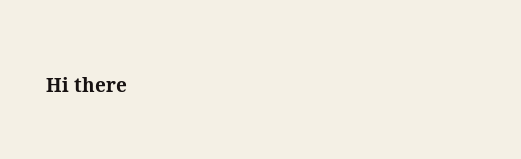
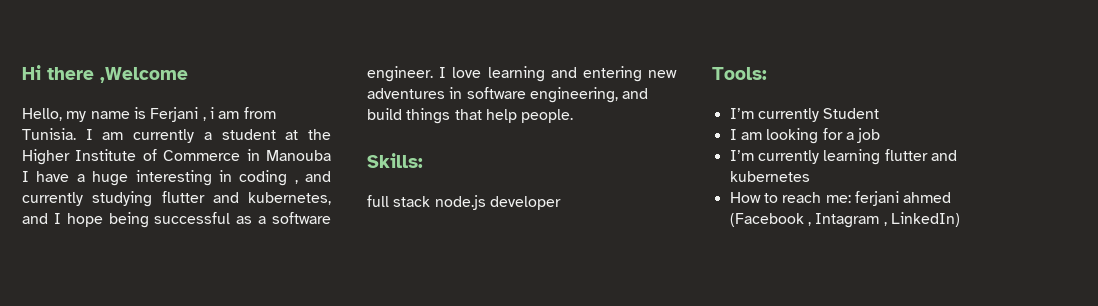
(128, 84) none -> [100,67,188,83] [22,107,276,122] [22,128,331,143] [22,149,331,165] [22,170,331,186] [22,191,331,207] [22,212,331,228] [367,66,677,82] [367,87,649,103] [367,108,574,124] [367,153,423,168] [367,195,561,210] [712,67,767,80] [729,108,880,122] [729,128,881,144] [729,149,957,165] [729,171,810,182] [729,191,952,206] [729,212,960,228] ,Welcome // Hello, my name is Ferjani , i am from Tunisia. I am currently a student at the Higher Institute of Commerce in Manouba I have a huge interesting in coding , and currently studying flutter and kubernetes, and I hope being successful as a software engineer. I love learning and entering new adventures in software engineering, and build things that help people. // Skills: // full stack node.js developer // Tools: // I’m currently Student // I am looking for a job // I’m currently learning flutter and kubernetes // How to reach me: ferjani ahmed (Facebook , Intagram , LinkedIn)

